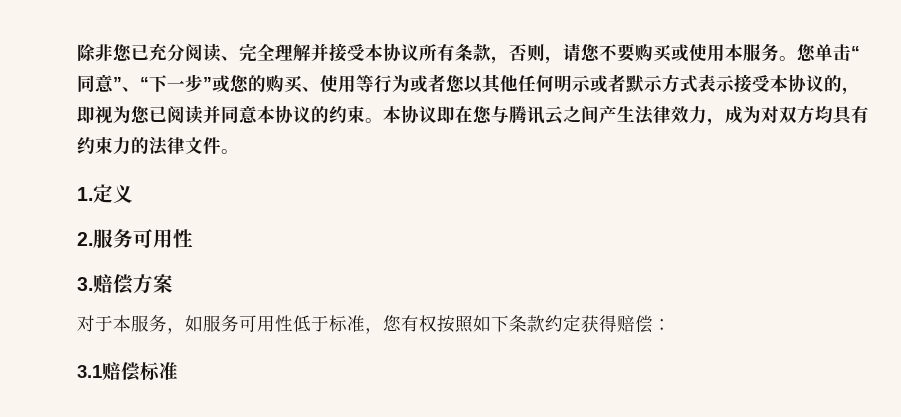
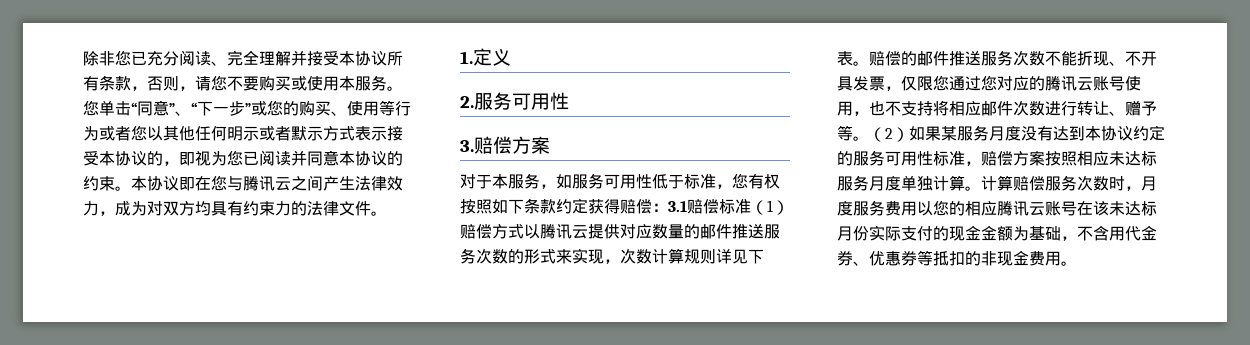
(671, 324) // -> (668, 207) none
(178, 371) none -> [751,200,789,215] [460,223,780,239] [460,248,764,264] [837,50,1157,66] [837,75,1141,91] [837,100,1157,116] [837,125,1165,142] [837,150,1157,166] [837,175,1157,191] [837,200,1157,216] [837,225,1157,241] [837,250,1077,266] （1）赔偿方式以腾讯云提供对应数量的邮件推送服务次数的形式来实现，次数计算规则详见下表。赔偿的邮件推送服务次数不能折现、不开具发票，仅限您通过您对应的腾讯云账号使用，也不支持将相应邮件次数进行转让、赠予等。（2）如果某服务月度没有达到本协议约定的服务可用性标准，赔偿方案按照相应未达标服务月度单独计算。计算赔偿服务次数时，月度服务费用以您的相应腾讯云账号在该未达标月份实际支付的现金金额为基础，不含用代金券、优惠券等抵扣的非现金费用。

